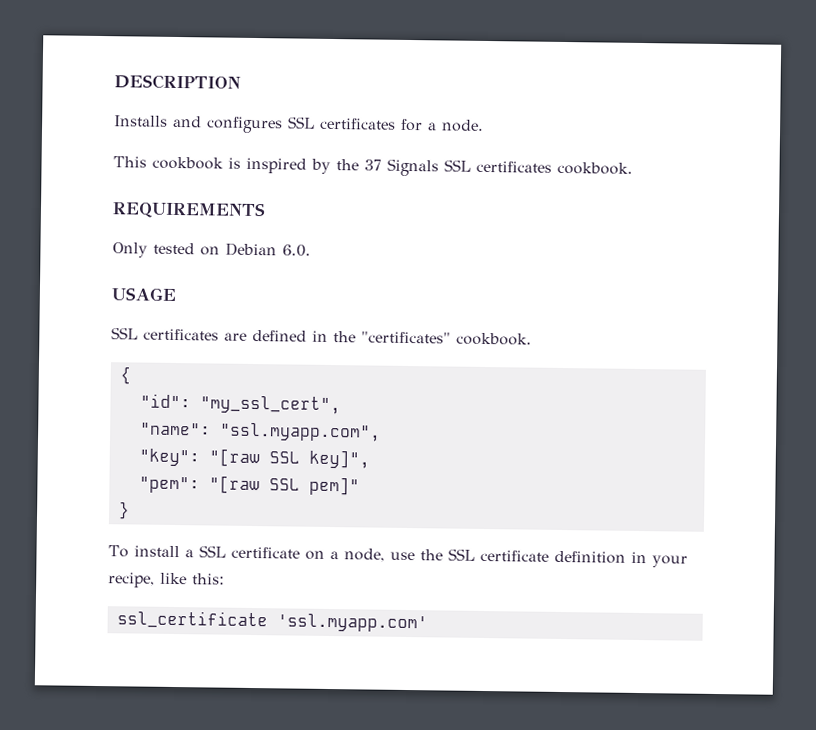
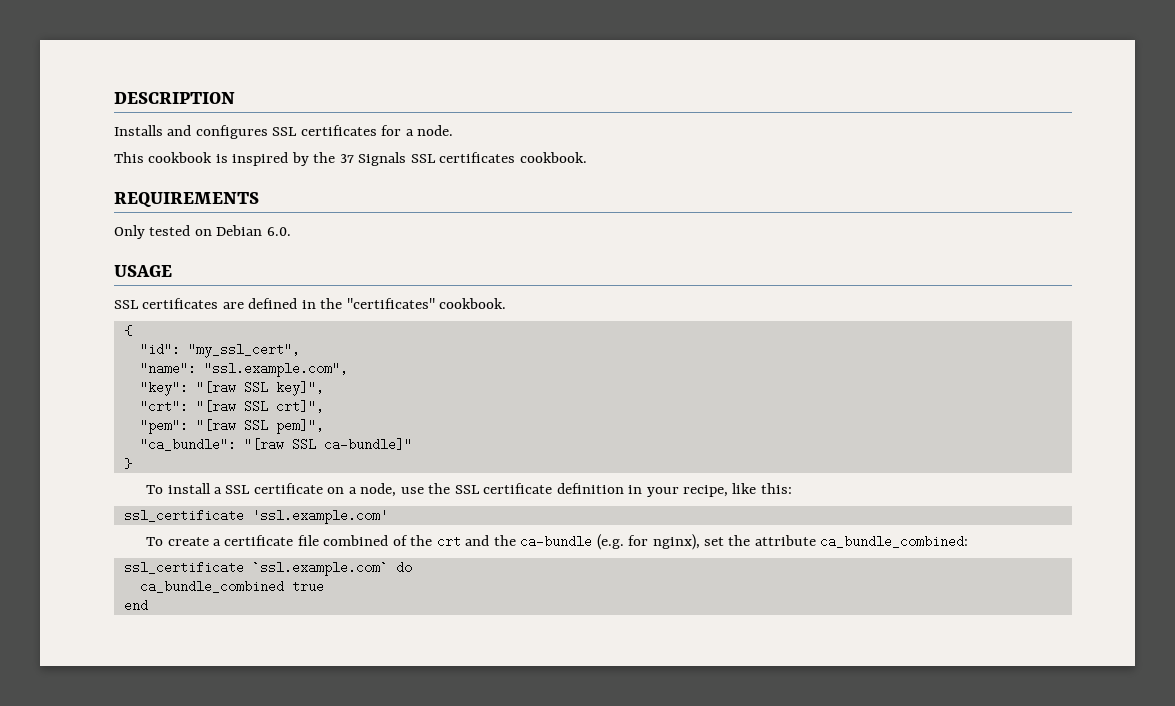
[219,422,381,442] "ssl.myapp.com", -> [203,362,348,377] "ssl.example.com",
(370, 459) none -> [139,400,324,413] // "crt": "[raw SSL crt]",
[308,476,360,496] pem]" -> [275,419,324,434] [139,438,412,451] pem]", // "ca_bundle": "[raw SSL ca-bundle]"
[276,613,428,633] 'ssl.myapp.com' -> [251,509,388,524] [146,534,969,550] [123,561,412,576] [139,580,324,593] [123,599,148,612] 'ssl.example.com' // To create a certificate file combined of the crt and the ca-bundle (e.g. for nginx), set the attribute ca_bundle_combined: // ssl_certificate `ssl.example.com` do // ca_bundle_combined true // end

